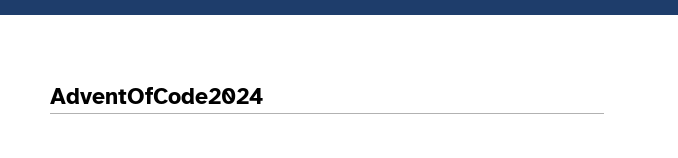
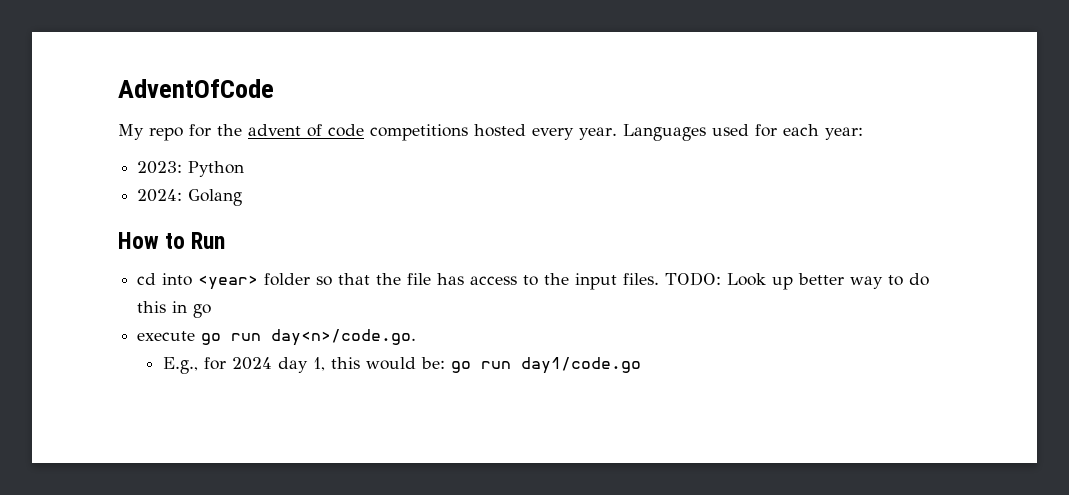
[50,87,263,104] AdventOfCode2024 -> [118,79,274,98] [118,124,863,141] [137,161,245,177] [137,189,243,206] [118,232,226,249] [137,272,930,290] [137,301,212,318] [137,329,417,346] [163,357,642,374] AdventOfCode // My repo for the advent of code competitions hosted every year. Languages used for each year: // 2023: Python // 2024: Golang // How to Run // cd into <year> folder so that the file has access to the input files. TODO: Look up better way to do this in go // execute go run day<n>/code.go. // E.g., for 2024 day 1, this would be: go run day1/code.go

